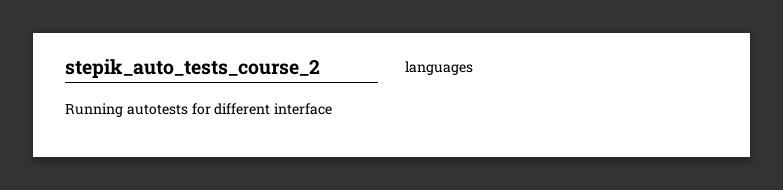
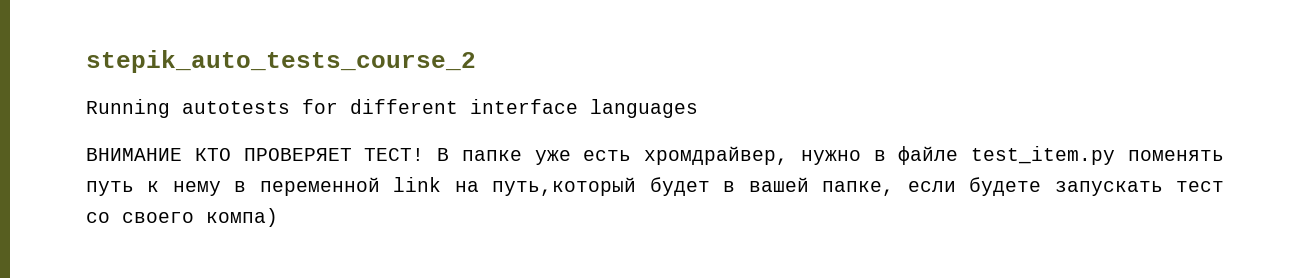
(473, 68) none -> [86,146,1224,165] [86,177,1225,196] [86,208,278,227] // ВНИМАНИЕ КТО ПРОВЕРЯЕТ ТЕСТ! В папке уже есть хромдрайвер, нужно в файле test_item.py поменять путь к нему в переменной link на путь,который будет в вашей папке, если будете запускать тест со своего компа)

